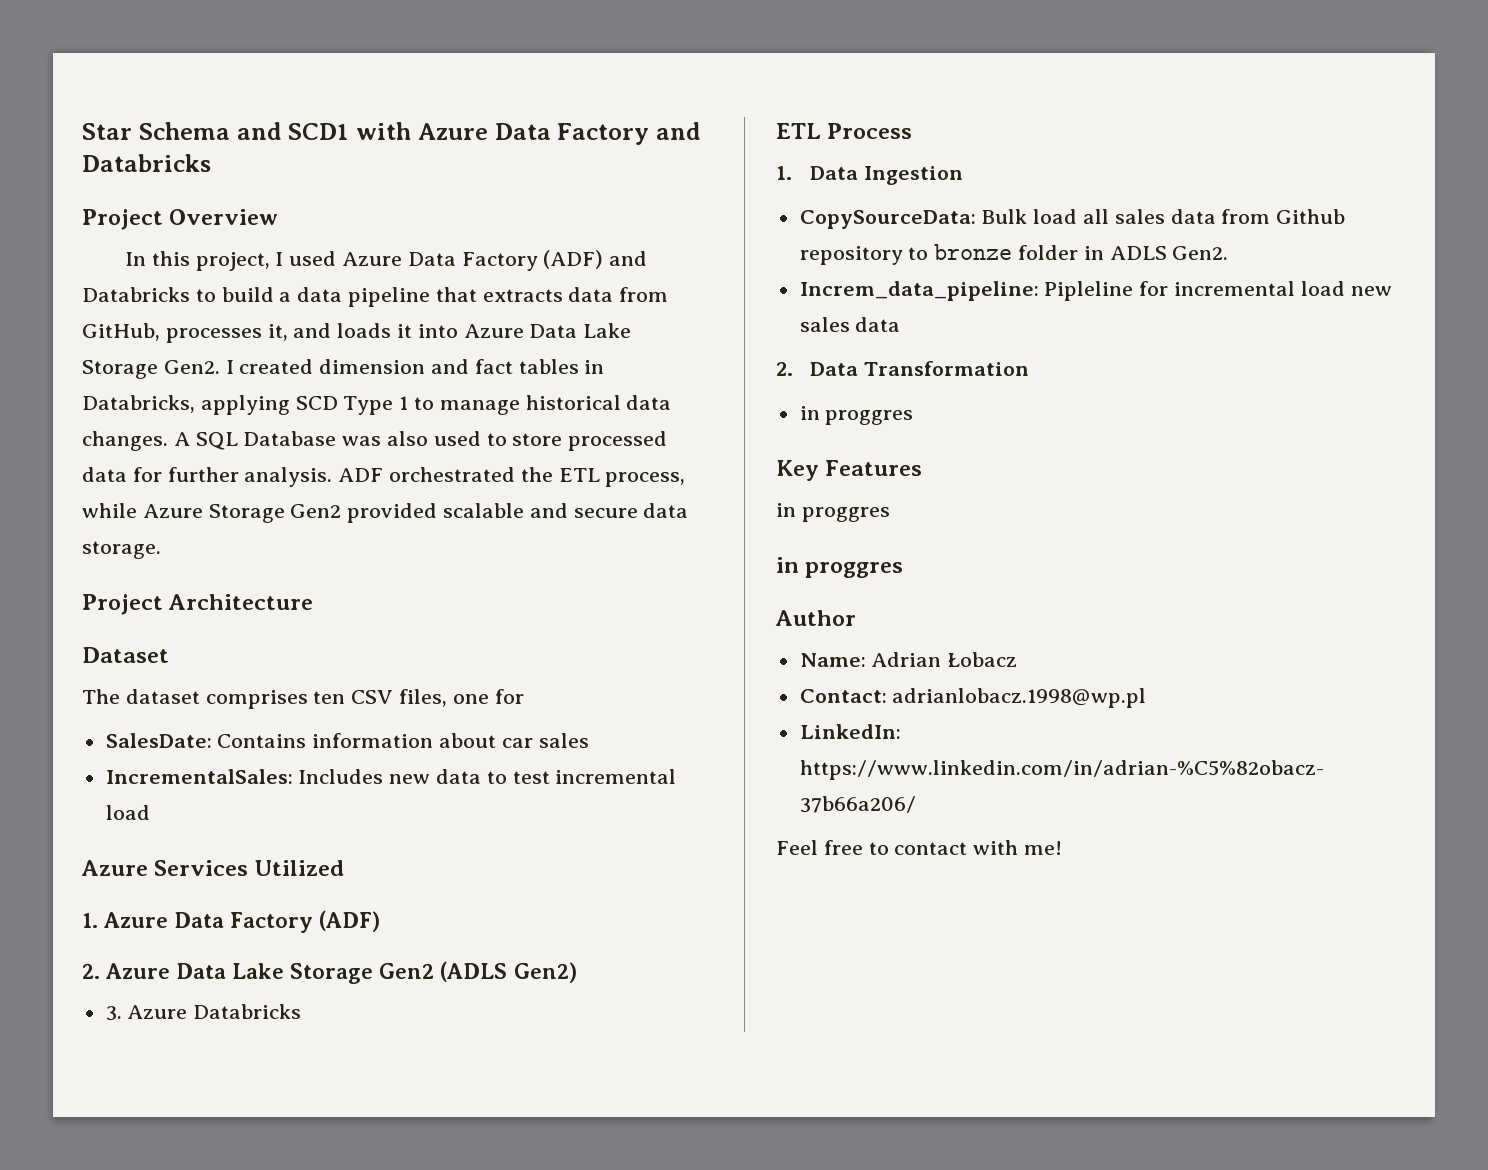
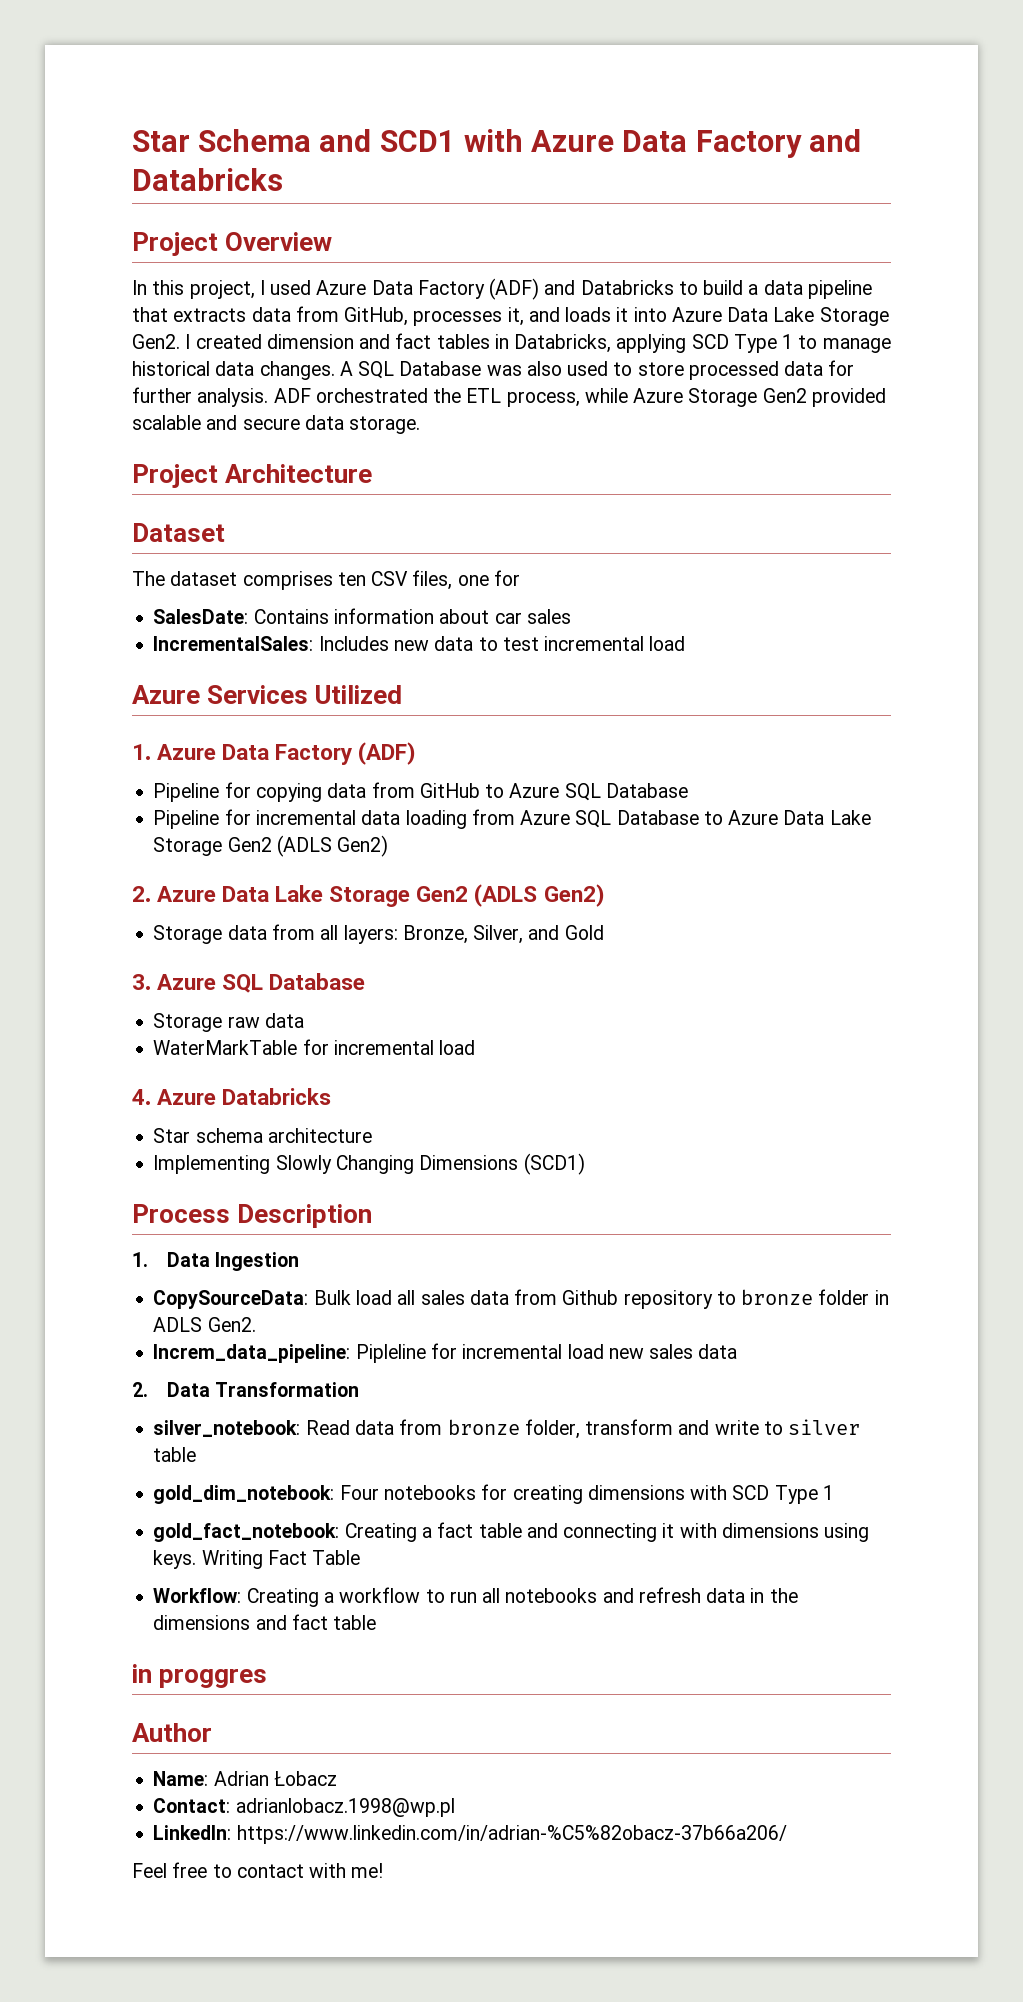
(381, 921) none -> [153,782,688,802] [153,809,871,829] [153,835,389,857] // Pipeline for copying data from GitHub to Azure SQL Database // Pipeline for incremental data loading from Azure SQL Database to Azure Data Lake Storage Gen2 (ADLS Gen2)
[105,1004,302,1021] [776,123,821,139] 3. Azure Databricks // ETL -> [153,924,604,944] [132,973,366,993] [153,1013,304,1032] [153,1039,476,1055] [132,1088,332,1105] [153,1128,372,1143] [153,1153,585,1175] Storage data from all layers: Bronze, Silver, and Gold // 3. Azure SQL Database // Storage raw data // WaterMarkTable for incremental load // 4. Azure Databricks // Star schema architecture // Implementing Slowly Changing Dimensions (SCD1) //
(913, 131) none -> [237,1204,373,1228] Description
[799,406,914,425] [776,460,923,481] [776,503,890,522] in proggres // Key Features // in proggres -> [153,1419,861,1439] [153,1447,197,1462] [153,1484,834,1504] [153,1522,870,1542] [153,1550,361,1569] [153,1587,798,1607] [153,1614,377,1630] silver_notebook: Read data from bronze folder, transform and write to silver table // gold_dim_notebook: Four notebooks for creating dimensions with SCD Type 1 // gold_fact_notebook: Creating a fact table and connecting it with dimensions using keys. Writing Fact Table // Workflow: Creating a workflow to run all notebooks and refresh data in the dimensions and fact table

